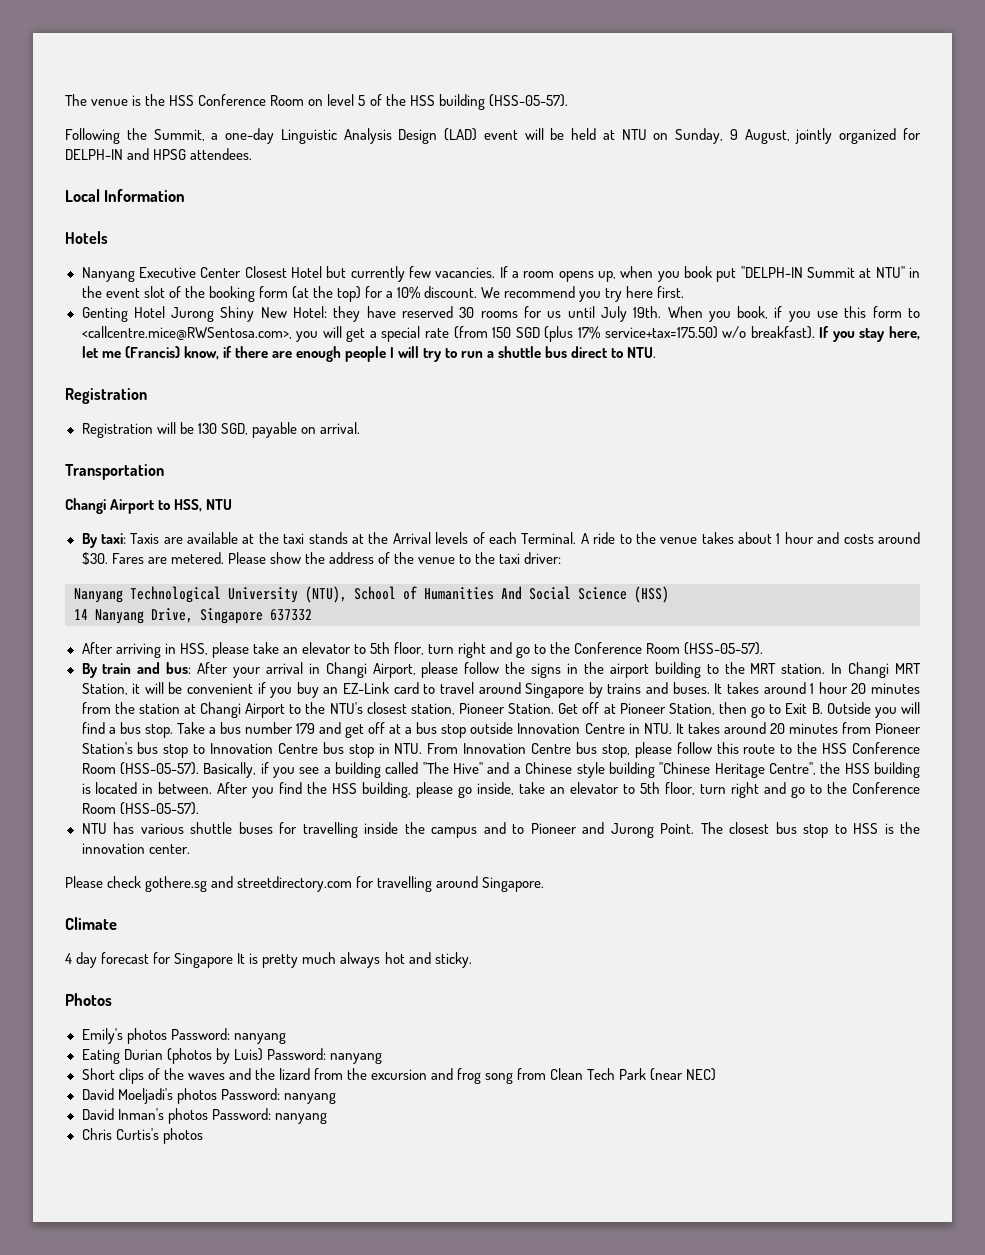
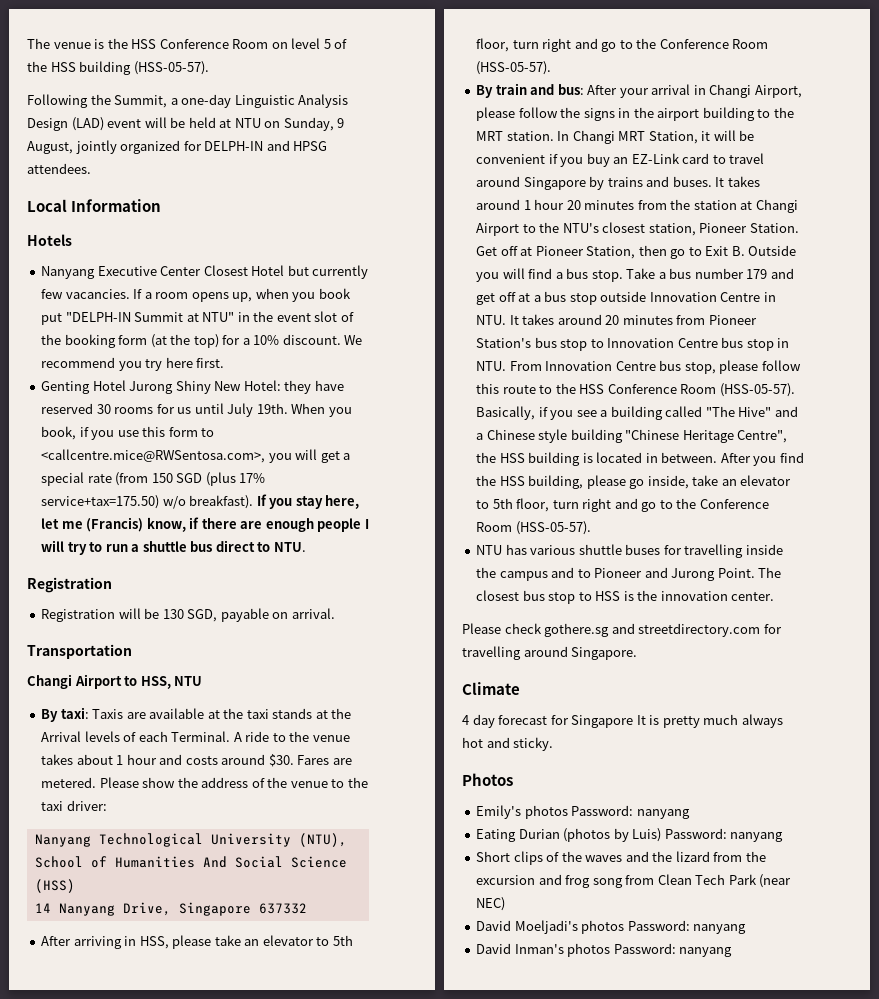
[81,1128,203,1144] // Chris Curtis's photos -> (733, 952) none

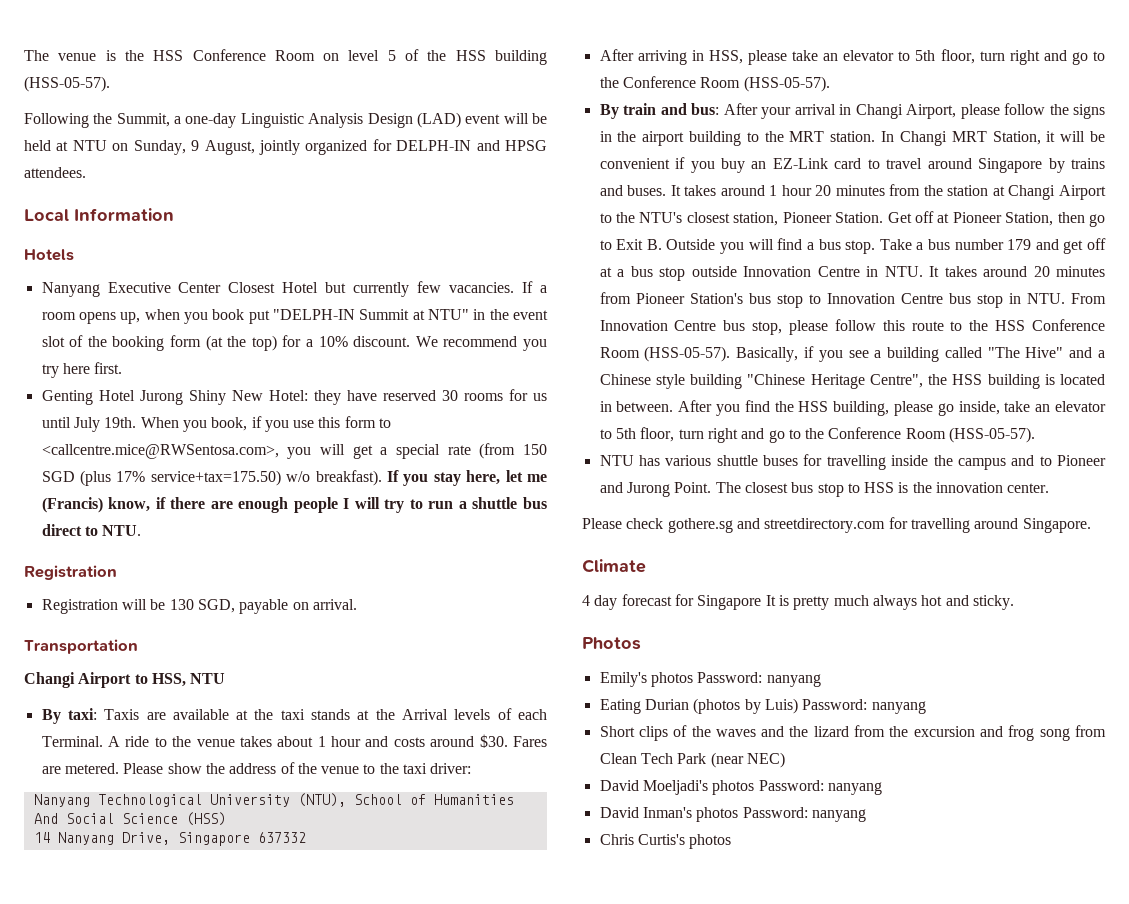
(733, 952) none -> [599,834,732,849] // Chris Curtis's photos

